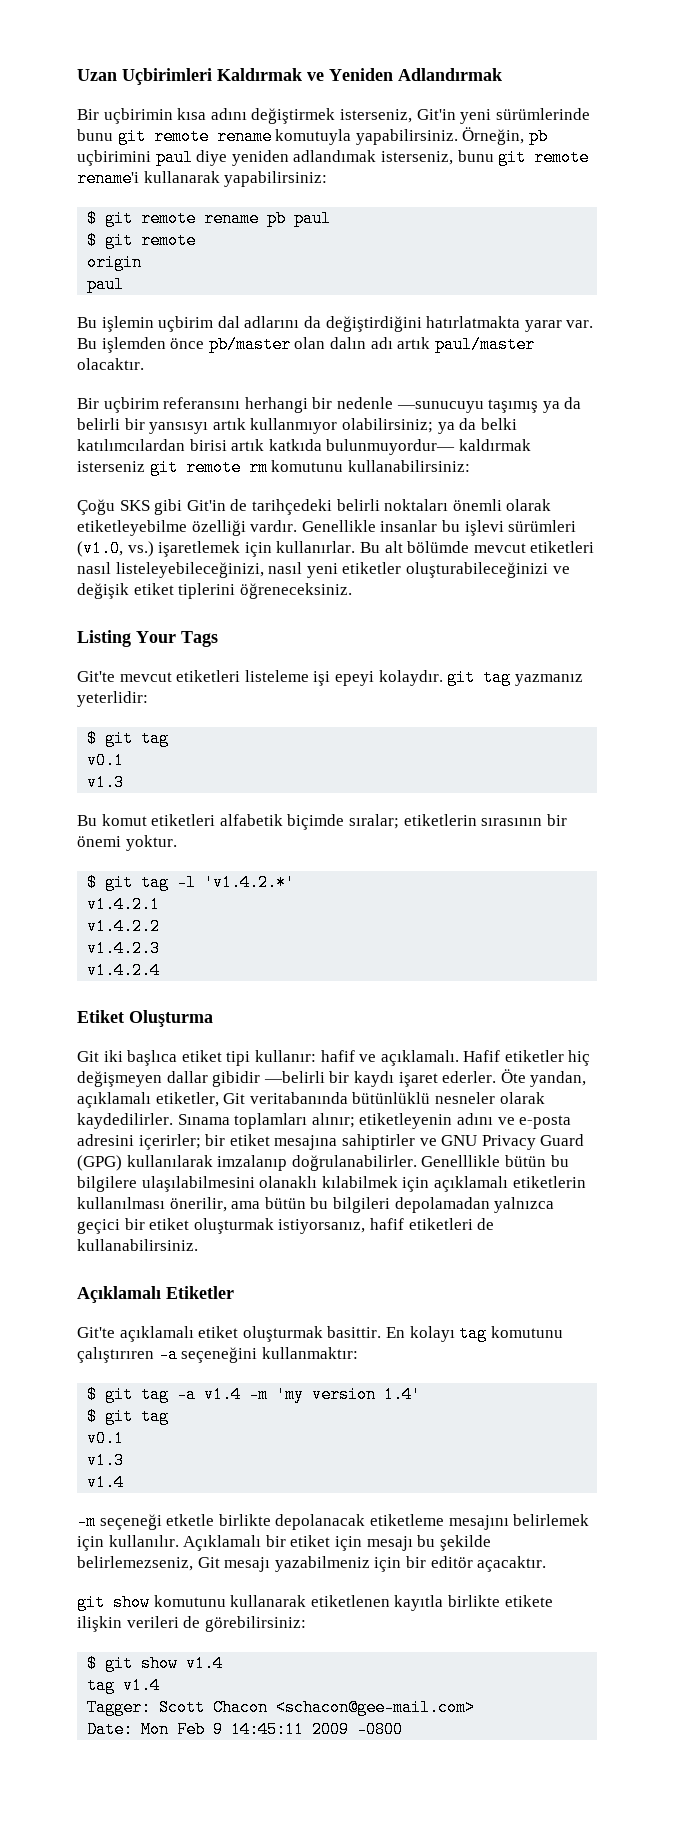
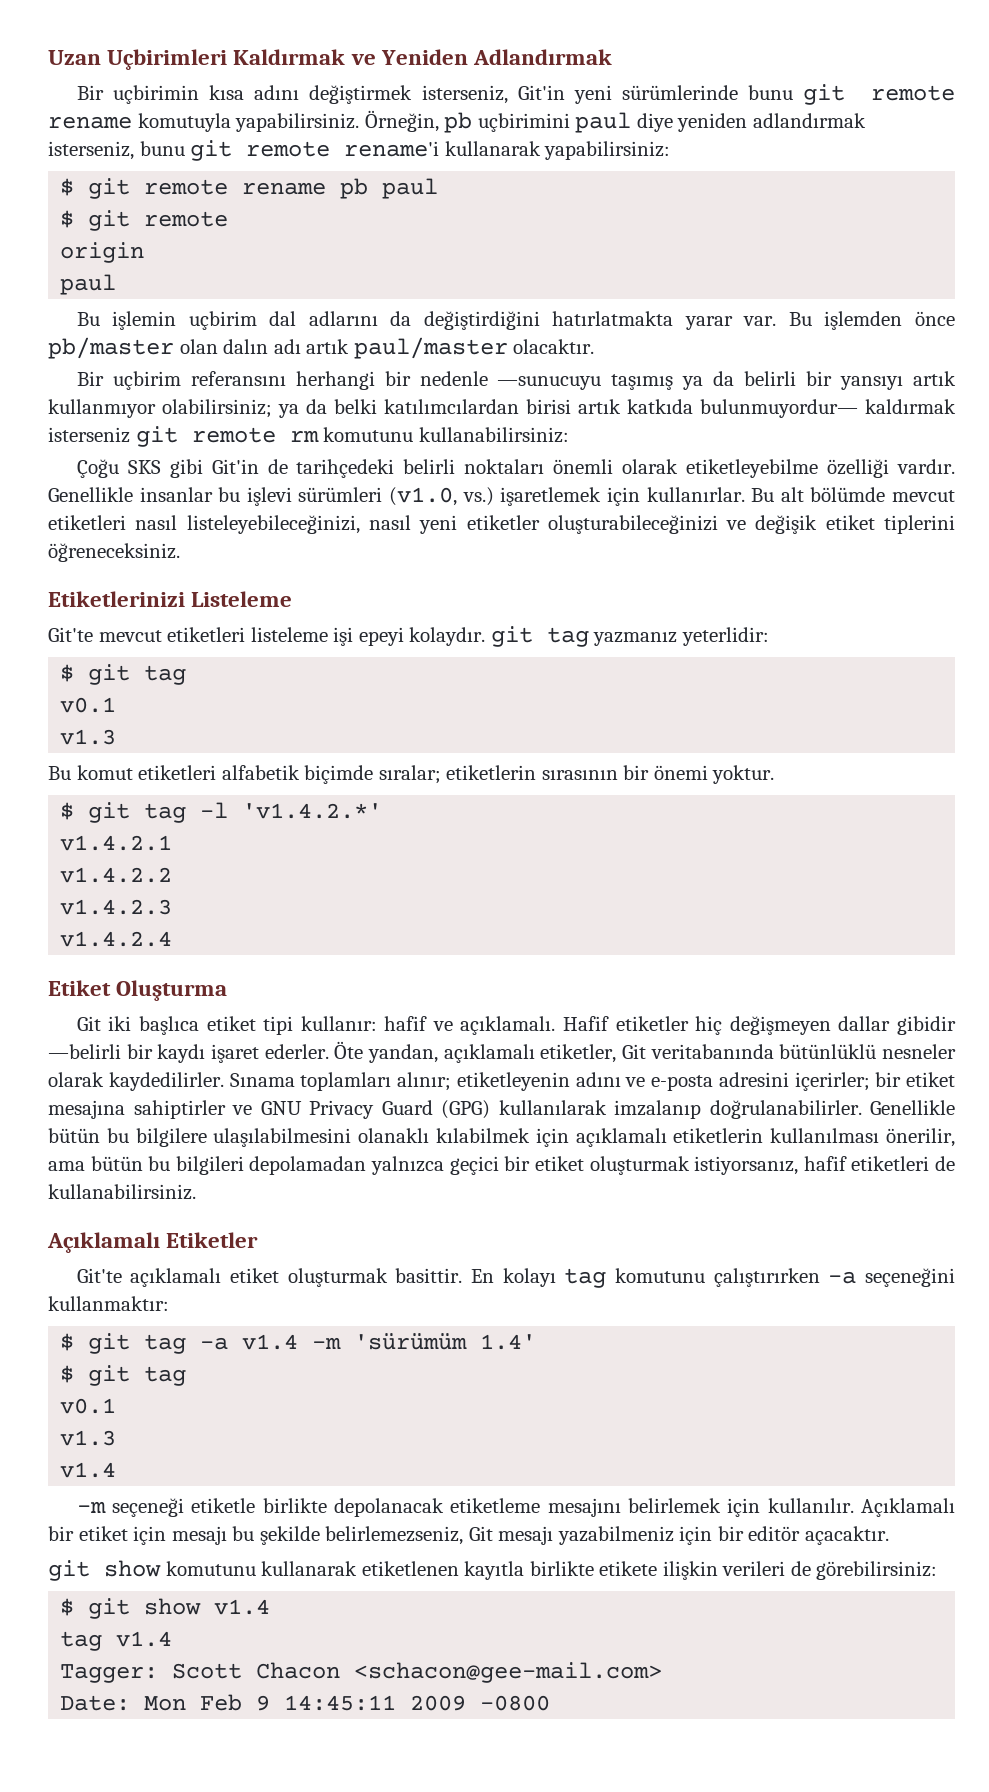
[293,150,377,162] adlandımak -> [752,113,866,128] adlandırmak
[149,422,209,434] yansısyı -> [840,376,904,390] yansıyı
[77,630,218,647] Listing Your Tags -> [48,591,293,607] Etiketlerinizi Listeleme
[421,1155,501,1167] Genelllikle -> [870,1100,955,1115] Genellikle
[77,1347,154,1363] çalıştırıren -> [713,1268,820,1287] çalıştırırken
[276,1386,377,1403] 'my version -> [354,1333,468,1350] 'sürümüm
[166,1514,215,1526] etketle -> [191,1498,256,1513] etiketle

